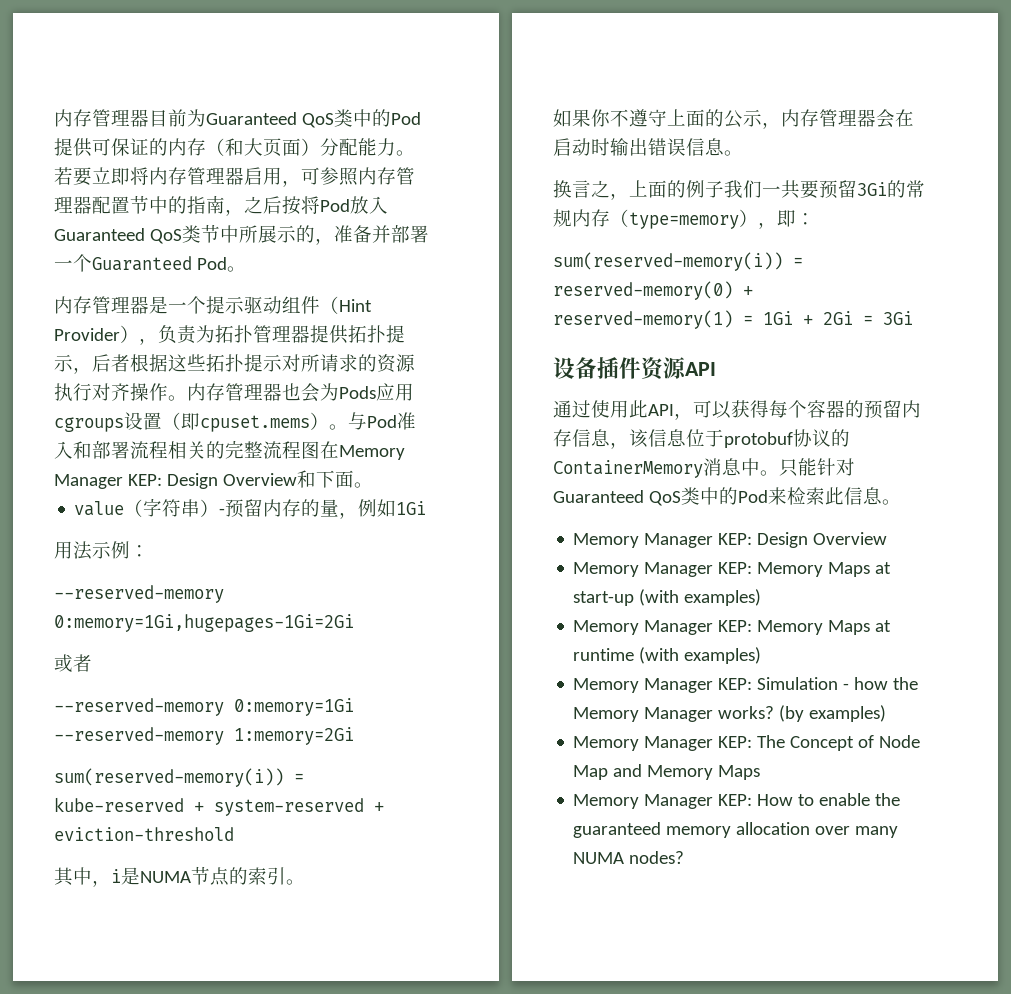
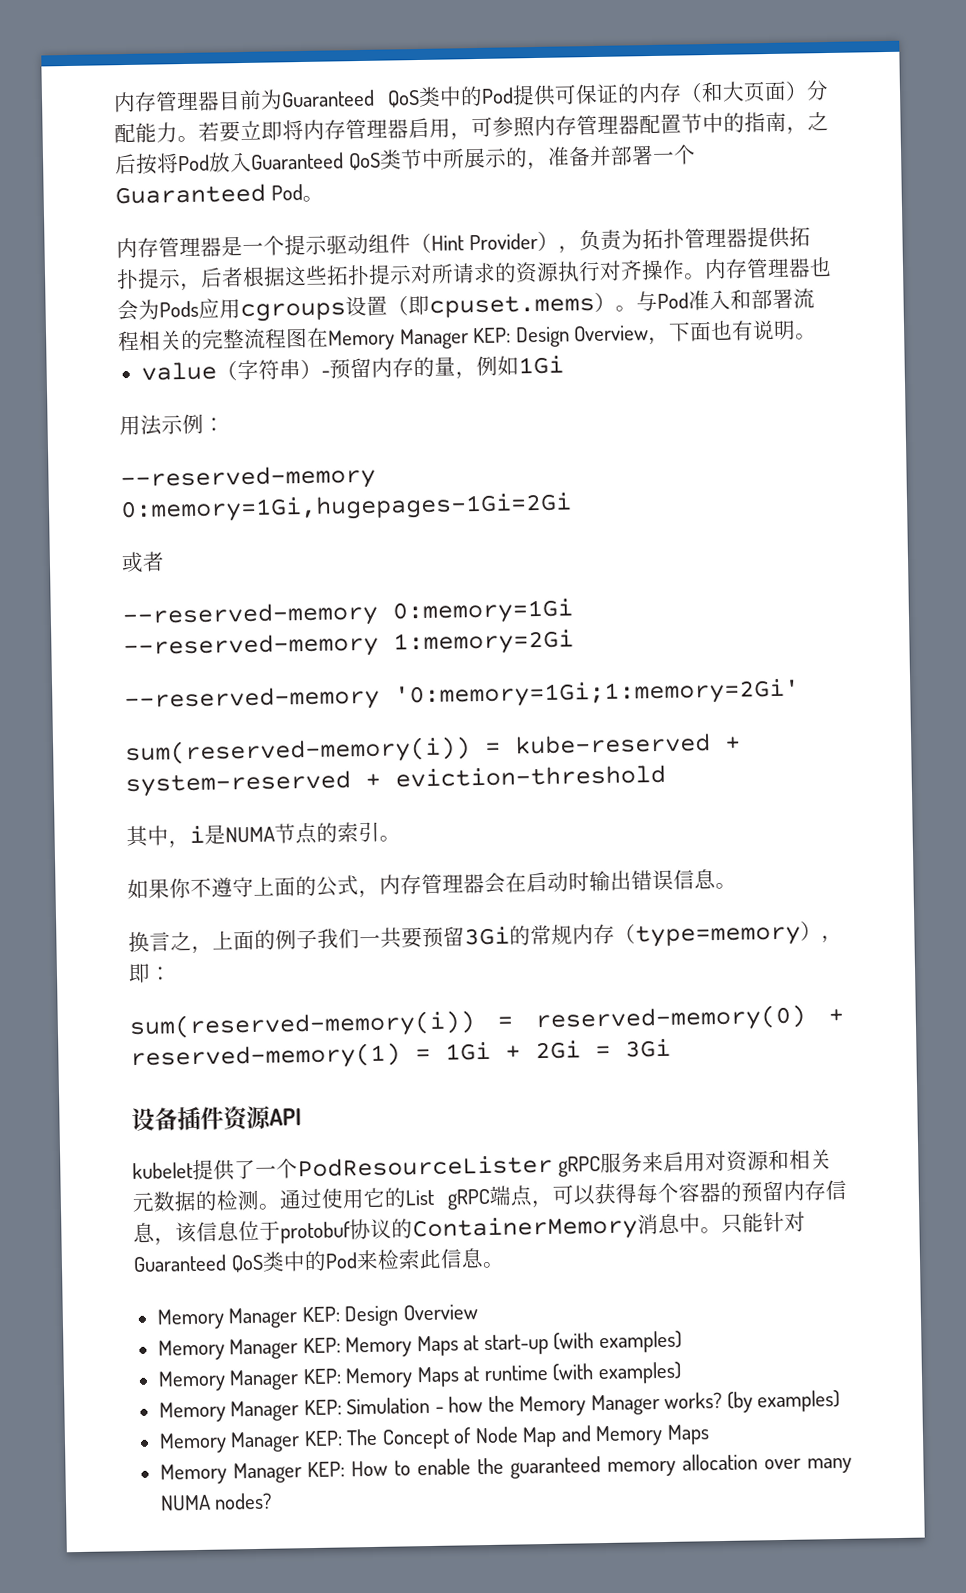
[296,470,354,488] 和下面 -> [648,319,797,346] ，下面也有说明
(354, 736) none -> [124,678,800,714] // --reserved-memory '0:memory=1Gi;1:memory=2Gi'
[743,109,762,127] 示 -> [337,875,359,896] 式
[553,400,674,418] 通过使用此API -> [132,1149,832,1181] [132,1185,534,1213] kubelet提供了一个PodResourceLister gRPC服务来启用对资源和相关元数据的检测。通过使用它的List gRPC端点

